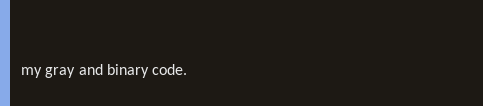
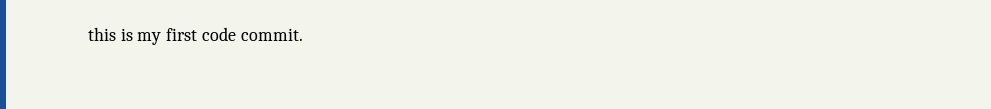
[21,64,188,78] my gray and binary code. -> [88,27,303,45] this is my first code commit.

